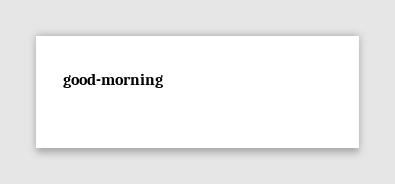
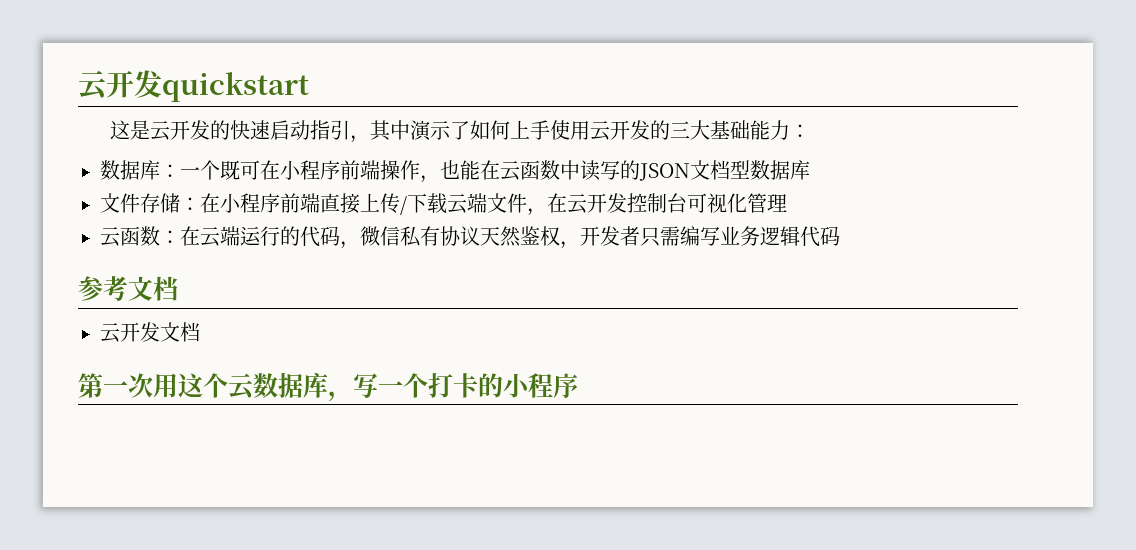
[63,73,163,88] good-morning -> [78,70,309,102] [110,120,811,143] [100,160,810,183] [100,193,787,216] [100,226,840,249] [78,276,178,301] [100,322,200,343] [78,372,578,402] 云开发quickstart // 这是云开发的快速启动指引，其中演示了如何上手使用云开发的三大基础能力： // 数据库：一个既可在小程序前端操作，也能在云函数中读写的JSON文档型数据库 // 文件存储：在小程序前端直接上传/下载云端文件，在云开发控制台可视化管理 // 云函数：在云端运行的代码，微信私有协议天然鉴权，开发者只需编写业务逻辑代码 // 参考文档 // 云开发文档 // 第一次用这个云数据库，写一个打卡的小程序

